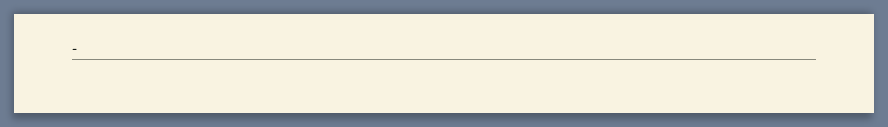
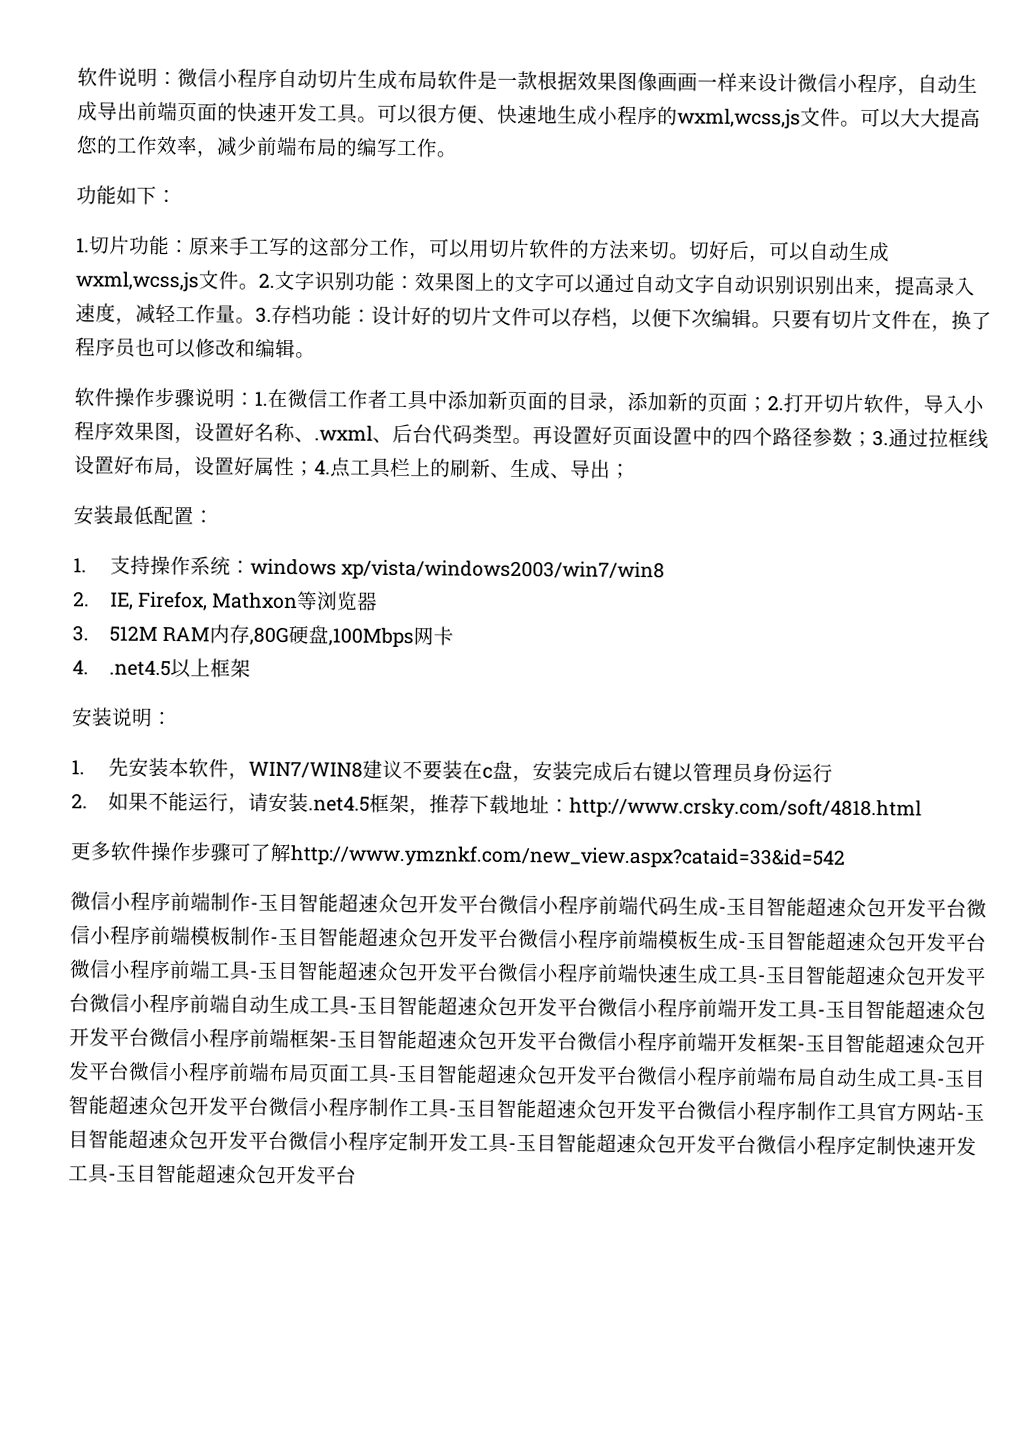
[72,48,77,53] - -> [77,67,978,96] [77,101,981,130] [76,135,457,158] [76,185,177,205] [76,235,890,263] [75,270,975,298] [75,303,992,332] [75,337,316,359] [74,387,984,416] [74,421,989,450] [74,455,631,480] [73,505,214,526] [73,555,665,582] [73,590,379,611] [72,624,454,648] [72,658,251,679] [71,707,173,728] [71,757,833,784] [71,791,922,821] [70,841,845,870] [70,891,987,919] [70,925,987,953] [69,959,986,987] [69,993,986,1021] [69,1027,986,1055] [68,1061,986,1089] [68,1095,985,1123] [68,1129,977,1156] [68,1163,357,1185] 软件说明：微信小程序自动切片生成布局软件是一款根据效果图像画画一样来设计微信小程序，自动生成导出前端页面的快速开发工具。可以很方便、快速地生成小程序的wxml,wcss,js文件。可以大大提高您的工作效率，减少前端布局的编写工作。 // 功能如下： // 1.切片功能：原来手工写的这部分工作，可以用切片软件的方法来切。切好后，可以自动生成wxml,wcss,js文件。2.文字识别功能：效果图上的文字可以通过自动文字自动识别识别出来，提高录入速度，减轻工作量。3.存档功能：设计好的切片文件可以存档，以便下次编辑。只要有切片文件在，换了程序员也可以修改和编辑。 // 软件操作步骤说明：1.在微信工作者工具中添加新页面的目录，添加新的页面；2.打开切片软件，导入小程序效果图，设置好名称、.wxml、后台代码类型。再设置好页面设置中的四个路径参数；3.通过拉框线设置好布局，设置好属性；4.点工具栏上的刷新、生成、导出； // 安装最低配置： // 1.支持操作系统：windows xp/vista/windows2003/win7/win8 // 2. IE, Firefox, Mathxon等浏览器 // 3. 512M RAM内存,80G硬盘,100Mbps网卡 // 4. .net4.5以上框架 // 安装说明： // 1.先安装本软件，WIN7/WIN8建议不要装在c盘，安装完成后右键以管理员身份运行 // 2.如果不能运行，请安装.net4.5框架，推荐下载地址：http://www.crsky.com/soft/4818.html // 更多软件操作步骤可了解http://www.ymznkf.com/new_view.aspx?cataid=33&id=542 // 微信小程序前端制作-玉目智能超速众包开发平台微信小程序前端代码生成-玉目智能超速众包开发平台微信小程序前端模板制作-玉目智能超速众包开发平台微信小程序前端模板生成-玉目智能超速众包开发平台微信小程序前端工具-玉目智能超速众包开发平台微信小程序前端快速生成工具-玉目智能超速众包开发平台微信小程序前端自动生成工具-玉目智能超速众包开发平台微信小程序前端开发工具-玉目智能超速众包开发平台微信小程序前端框架-玉目智能超速众包开发平台微信小程序前端开发框架-玉目智能超速众包开发平台微信小程序前端布局页面工具-玉目智能超速众包开发平台微信小程序前端布局自动生成工具-玉目智能超速众包开发平台微信小程序制作工具-玉目智能超速众包开发平台微信小程序制作工具官方网站-玉目智能超速众包开发平台微信小程序定制开发工具-玉目智能超速众包开发平台微信小程序定制快速开发工具-玉目智能超速众包开发平台

